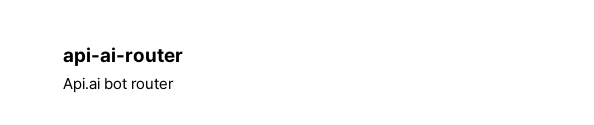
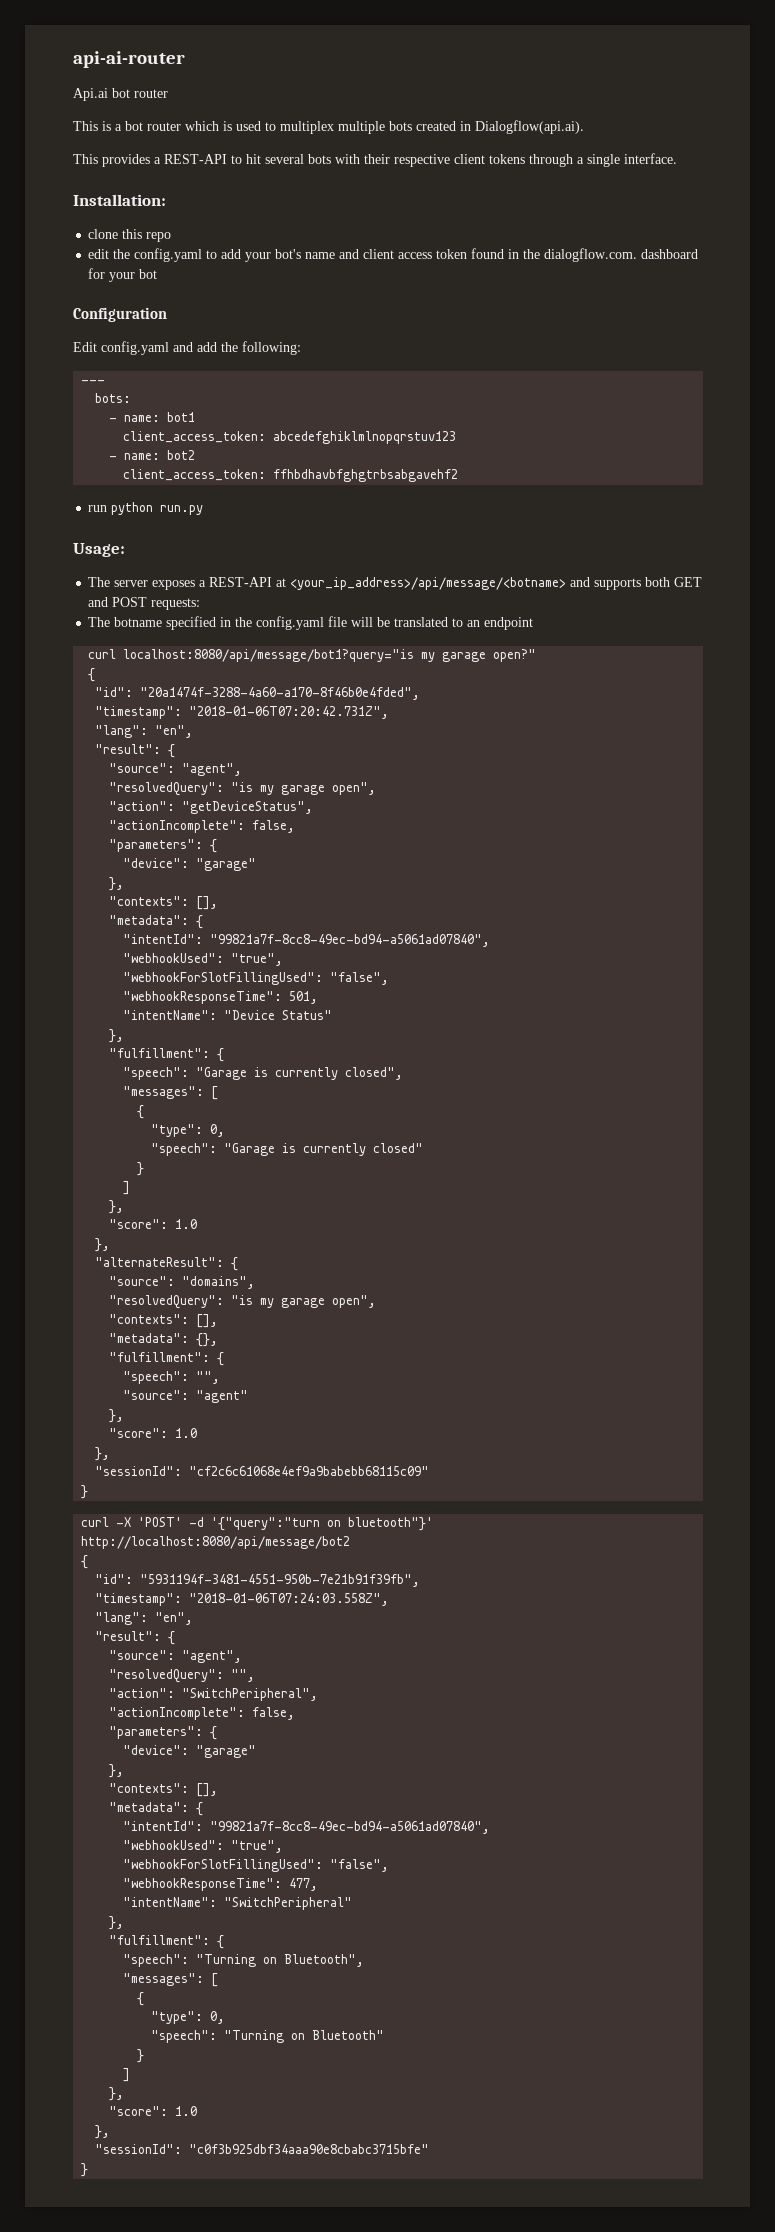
(175, 84) none -> [73,120,584,134] [73,153,677,167] [73,194,166,206] [88,229,172,242] [88,248,699,262] [88,268,158,282] [73,307,167,322] [73,341,301,355] [81,380,106,384] [95,393,132,403] [109,412,196,422] [123,431,457,444] [109,450,196,460] [123,469,459,482] [88,502,204,515] [73,543,125,557] [88,577,703,590] [88,597,201,610] [88,616,534,630] [88,649,537,662] [88,668,96,682] [95,687,421,700] [95,706,390,719] [95,725,194,738] [95,744,176,758] [109,763,243,776] [109,782,377,796] [109,801,314,814] [109,820,296,833] [109,839,218,853] [123,858,257,871] [109,877,125,891] [109,896,219,910] [109,915,204,929] [123,934,491,947] [123,953,284,966] [123,972,390,985] [123,991,319,1004] [123,1010,333,1020] [109,1029,125,1043] [109,1048,225,1062] [123,1067,404,1080] [123,1086,219,1100] [137,1105,145,1119] [151,1124,226,1137] [151,1143,424,1156] [137,1162,145,1176] [123,1181,131,1195] [109,1200,125,1214] [109,1219,198,1229] [95,1238,111,1252] [95,1257,239,1271] [109,1276,256,1289] [109,1295,377,1309] [109,1314,219,1328] [109,1333,219,1347] [109,1352,225,1366] [123,1371,221,1384] [123,1390,249,1403] [109,1409,125,1423] [109,1428,198,1438] [95,1447,111,1461] [95,1466,430,1476] [81,1485,89,1499] [81,1517,434,1531] [81,1536,351,1549] [81,1555,89,1569] [95,1574,421,1587] [95,1593,390,1606] [95,1612,194,1625] [95,1631,176,1645] [109,1650,243,1663] [109,1669,256,1683] [109,1688,319,1701] [109,1707,296,1720] [109,1726,218,1740] [123,1745,257,1758] [109,1764,125,1778] [109,1783,219,1797] [109,1802,204,1816] [123,1821,491,1834] [123,1840,284,1853] [123,1859,390,1872] [123,1878,319,1891] [123,1897,353,1910] [109,1916,125,1930] [109,1935,225,1949] [123,1954,365,1967] [123,1973,219,1987] [137,1992,145,2006] [151,2011,226,2024] [151,2030,385,2043] [137,2049,145,2063] [123,2068,131,2082] [109,2087,125,2101] [109,2106,198,2116] [95,2125,111,2139] [95,2144,430,2154] [81,2163,89,2177] // This is a bot router which is used to multiplex multiple bots created in Dialogflow(api.ai). // This provides a REST-API to hit several bots with their respective client tokens through a single interface. // Installation: // clone this repo // edit the config.yaml to add your bot's name and client access token found in the dialogflow.com. dashboard for your bot // Configuration // Edit config.yaml and add the following: // --- // bots: // - name: bot1 // client_access_token: abcedefghiklmlnopqrstuv123 // - name: bot2 // client_access_token: ffhbdhavbfghgtrbsabgavehf2 // run python run.py // Usage: // The server exposes a REST-API at <your_ip_address>/api/message/<botname> and supports both GET and POST requests: // The botname specified in the config.yaml file will be translated to an endpoint // curl localhost:8080/api/message/bot1?query="is my garage open?" // { // "id": "20a1474f-3288-4a60-a170-8f46b0e4fded", // "timestamp": "2018-01-06T07:20:42.731Z", // "lang": "en", // "result": { // "source": "agent", // "resolvedQuery": "is my garage open", // "action": "getDeviceStatus", // "actionIncomplete": false, // "parameters": { // "device": "garage" // }, // "contexts": [], // "metadata": { // "intentId": "99821a7f-8cc8-49ec-bd94-a5061ad07840", // "webhookUsed": "true", // "webhookForSlotFillingUsed": "false", // "webhookResponseTime": 501, // "intentName": "Device Status" // }, // "fulfillment": { // "speech": "Garage is currently closed", // "messages": [ // { // "type": 0, // "speech": "Garage is currently closed" // } // ] // }, // "score": 1.0 // }, // "alternateResult": { // "source": "domains", // "resolvedQuery": "is my garage open", // "contexts": [], // "metadata": {}, // "fulfillment": { // "speech": "", // "source": "agent" // }, // "score": 1.0 // }, // "sessionId": "cf2c6c61068e4ef9a9babebb68115c09" // } // curl -X 'POST' -d '{"query":"turn on bluetooth"}' http://localhost:8080/api/message/bot2 // { // "id": "5931194f-3481-4551-950b-7e21b91f39fb", // "timestamp": "2018-01-06T07:24:03.558Z", // "lang": "en", // "result": { // "source": "agent", // "resolvedQuery": "", // "action": "SwitchPeripheral", // "actionIncomplete": false, // "parameters": { // "device": "garage" // }, // "contexts": [], // "metadata": { // "intentId": "99821a7f-8cc8-49ec-bd94-a5061ad07840", // "webhookUsed": "true", // "webhookForSlotFillingUsed": "false", // "webhookResponseTime": 477, // "intentName": "SwitchPeripheral" // }, // "fulfillment": { // "speech": "Turning on Bluetooth", // "messages": [ // { // "type": 0, // "speech": "Turning on Bluetooth" // } // ] // }, // "score": 1.0 // }, // "sessionId": "c0f3b925dbf34aaa90e8cbabc3715bfe" // }

